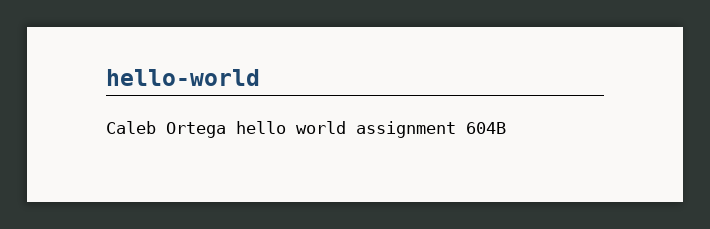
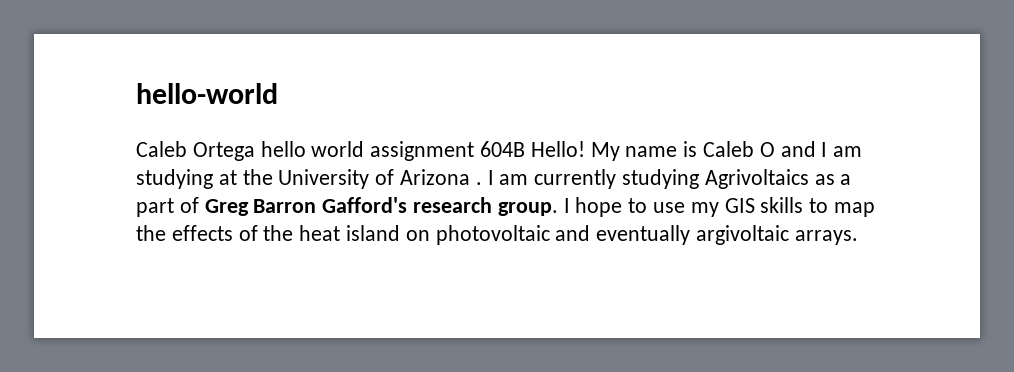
(506, 128) none -> [530,141,863,161] [136,169,852,189] [136,197,876,217] [136,225,858,245] Hello! My name is Caleb O and I am studying at the University of Arizona . I am currently studying Agrivoltaics as a part of Greg Barron Gafford's research group. I hope to use my GIS skills to map the effects of the heat island on photovoltaic and eventually argivoltaic arrays.

